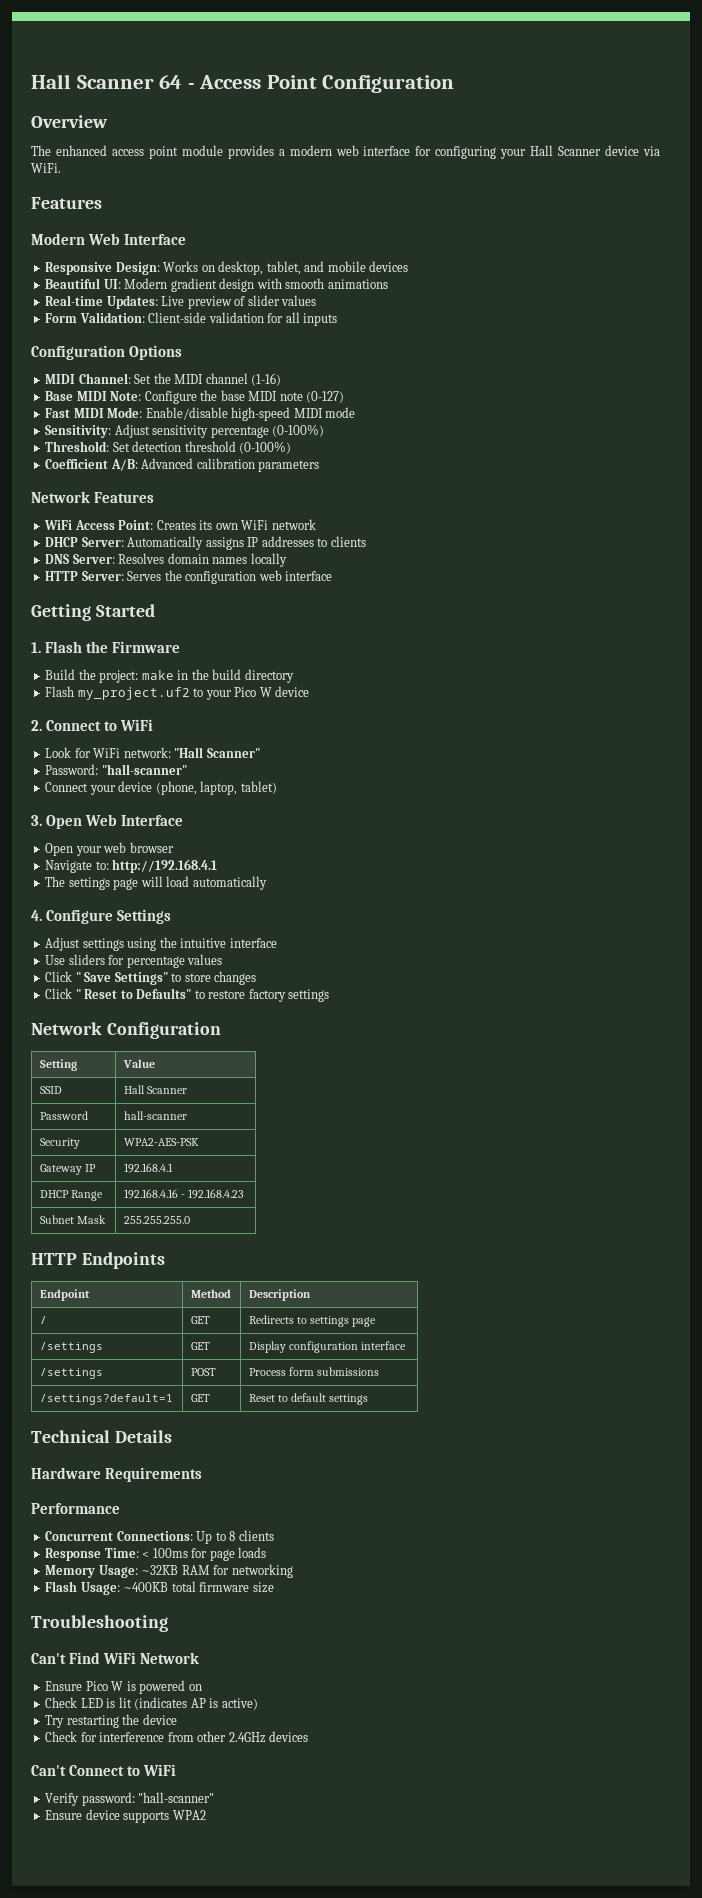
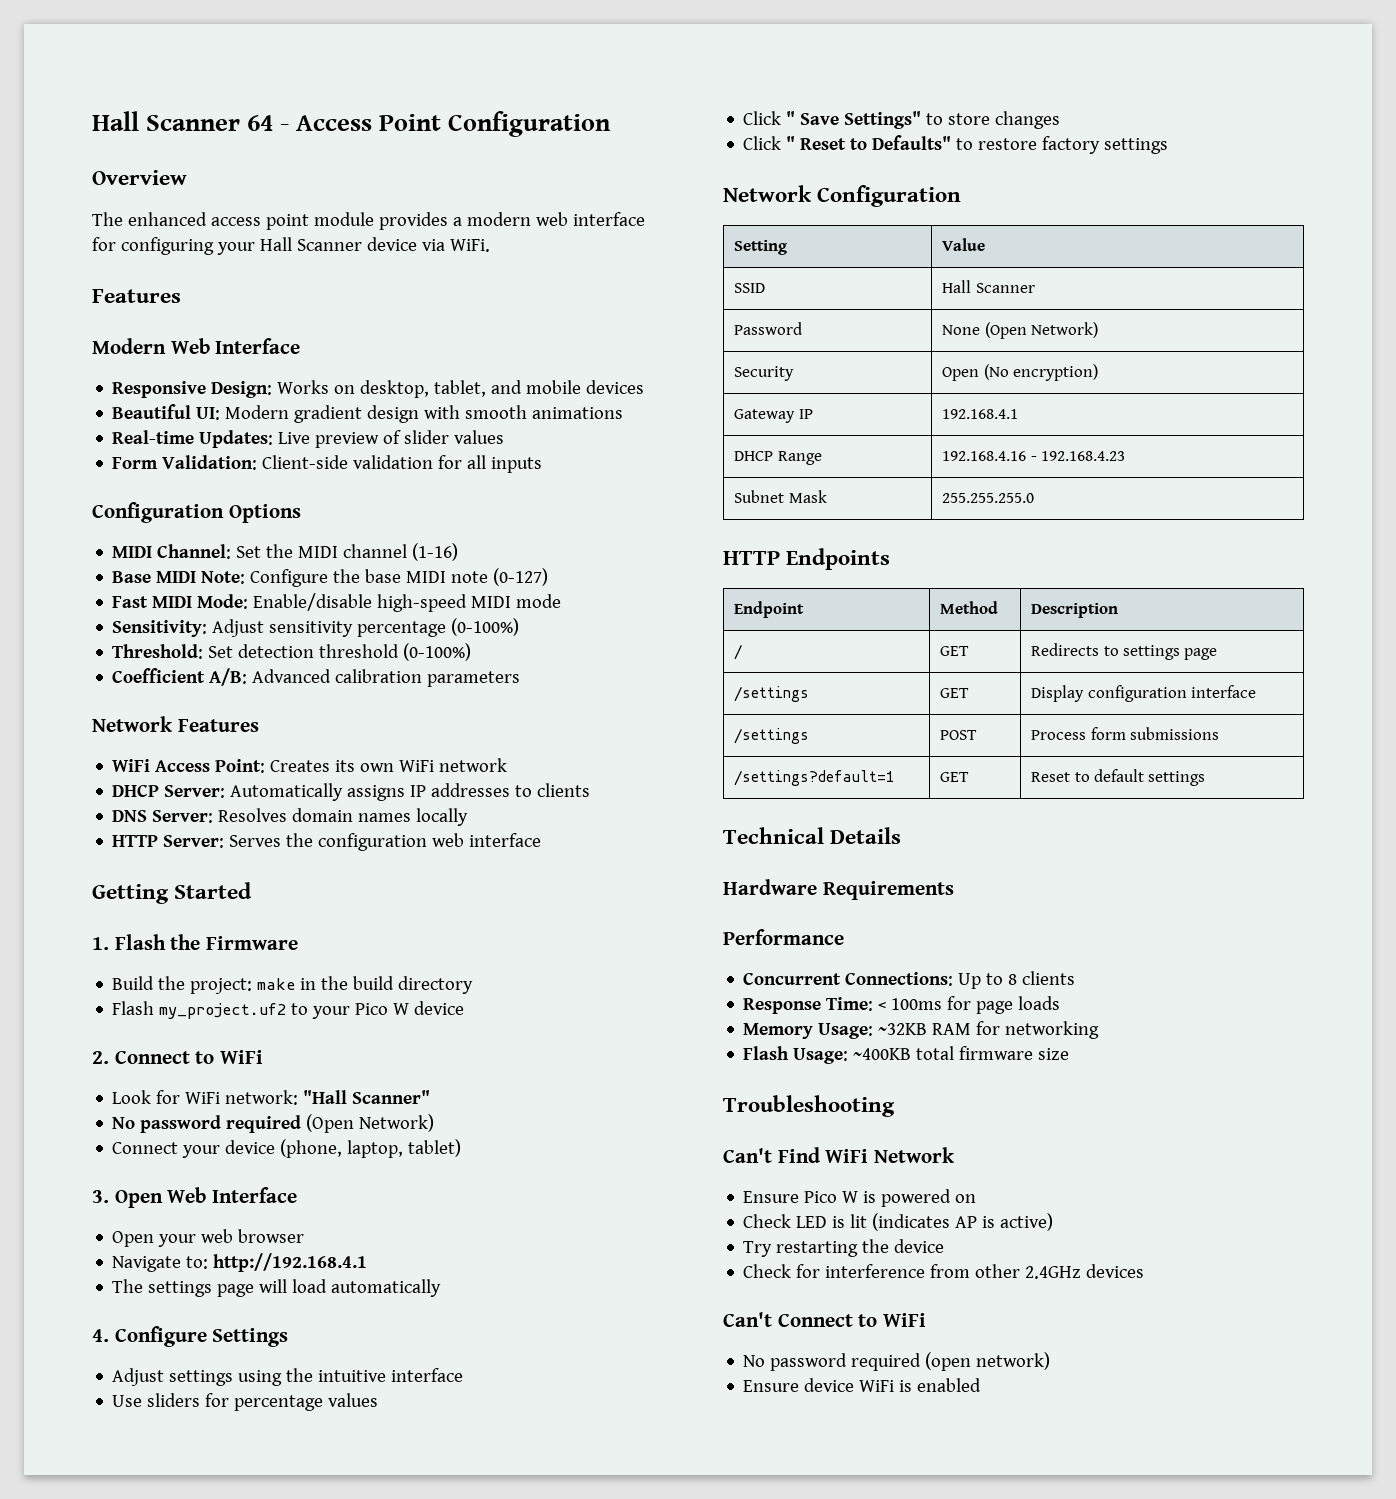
[45,764,187,775] Password: "hall-scanner" -> [112,1114,435,1133] No password required (Open Network)
[123,1111,187,1120] [39,1138,80,1149] [123,1138,199,1146] hall-scanner // Security | WPA2-AES-PSK -> [942,322,1099,339] [734,366,795,381] [942,364,1099,381] None (Open Network) // Security | Open (No encryption)
[45,1792,215,1806] Verify password: "hall-scanner" -> [743,1352,1051,1371] No password required (open network)
[123,1810,206,1823] supports WPA2 -> [859,1378,982,1392] WiFi is enabled

